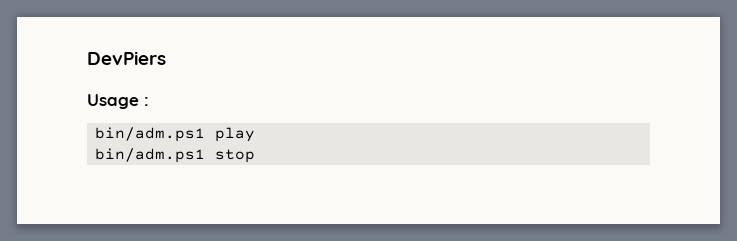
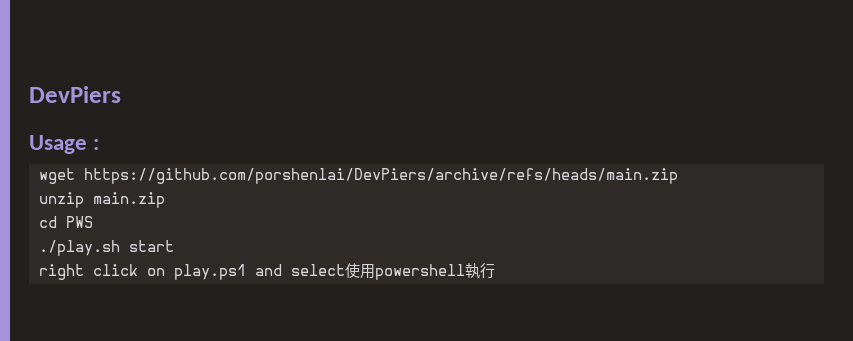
[94,127,255,142] [94,148,255,163] bin/adm.ps1 play // bin/adm.ps1 stop -> [39,168,679,184] [39,192,166,208] [39,216,94,228] [39,240,175,256] [39,263,496,280] wget https://github.com/porshenlai/DevPiers/archive/refs/heads/main.zip // unzip main.zip // cd PWS // ./play.sh start // right click on play.ps1 and select使用powershell執行

